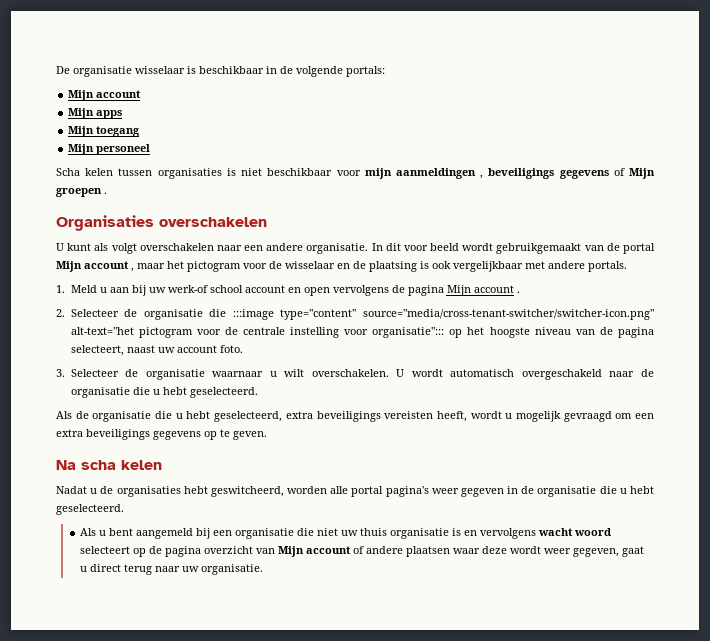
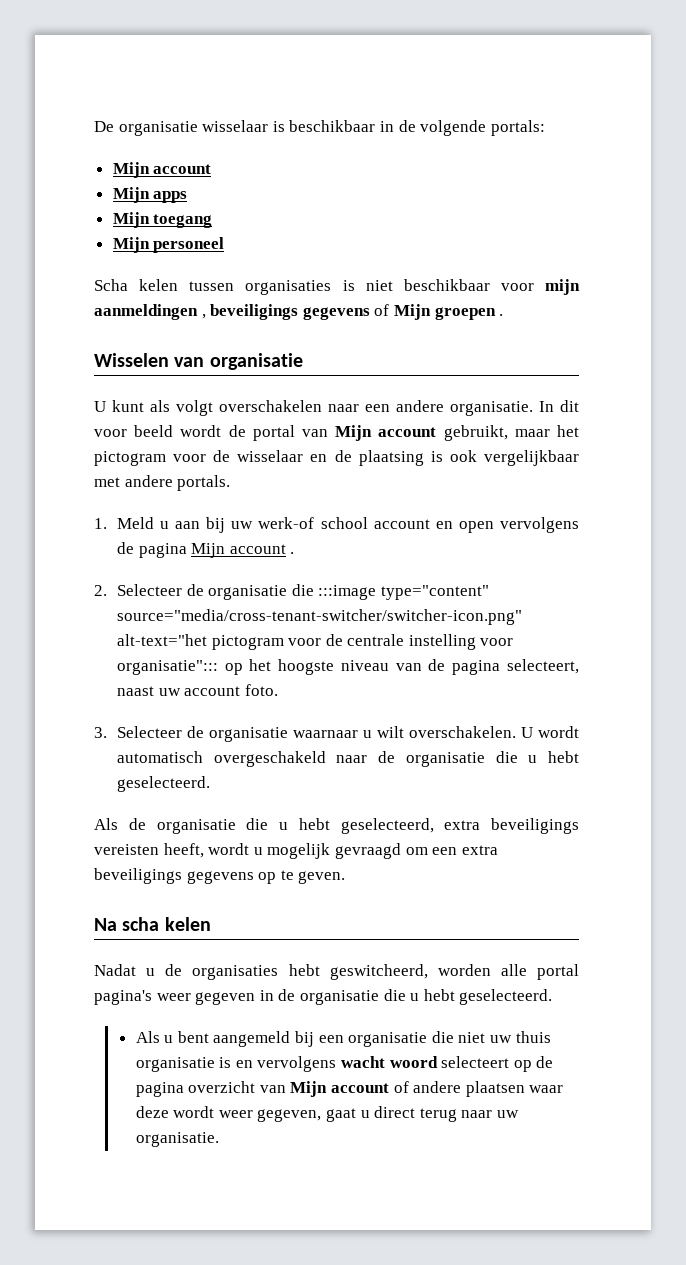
[56,215,267,231] Organisaties overschakelen -> [94,353,303,370] Wisselen van organisatie
[496,243,604,254] gebruikgemaakt van -> (222, 431) none
[56,261,134,272] Mijn account , -> [302,425,508,441] van Mijn account gebruikt,

